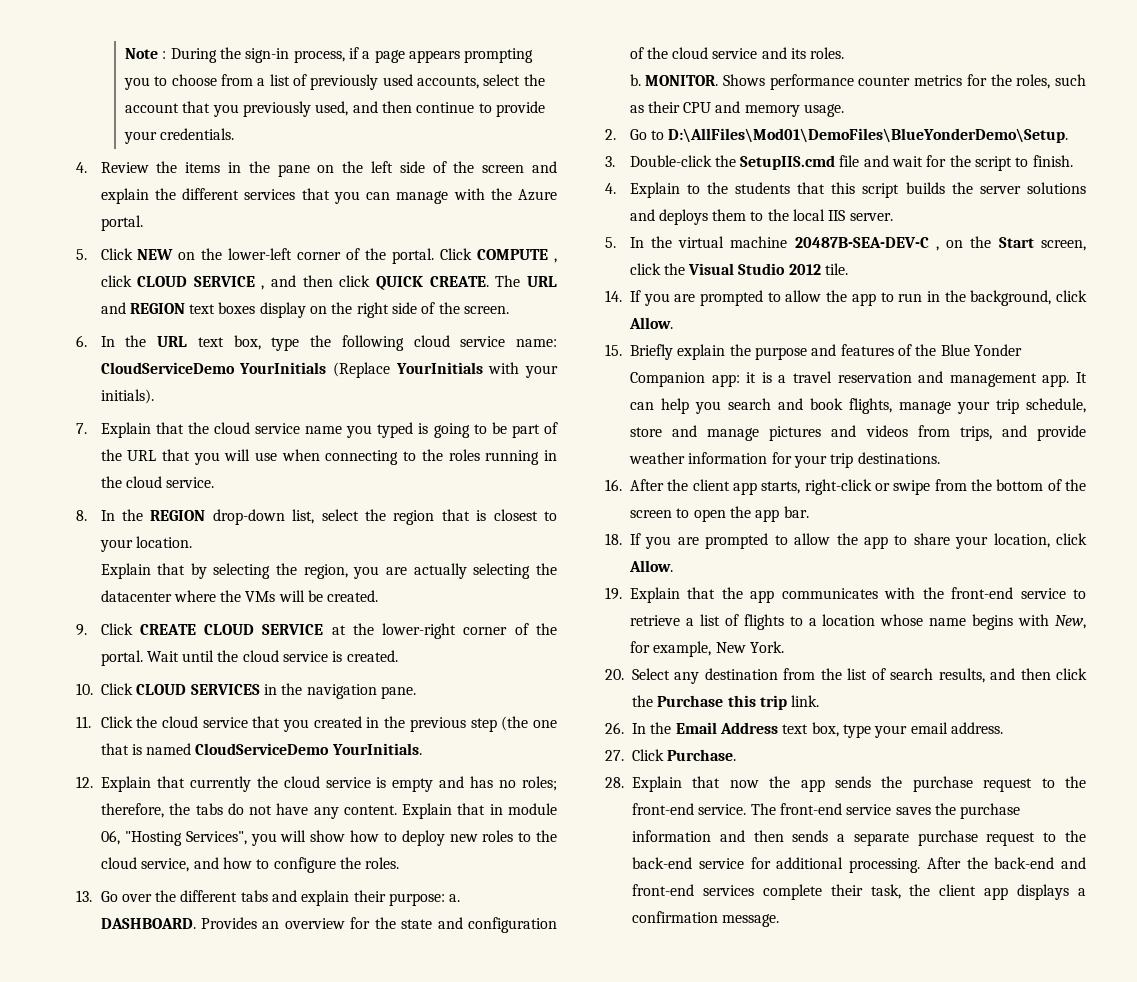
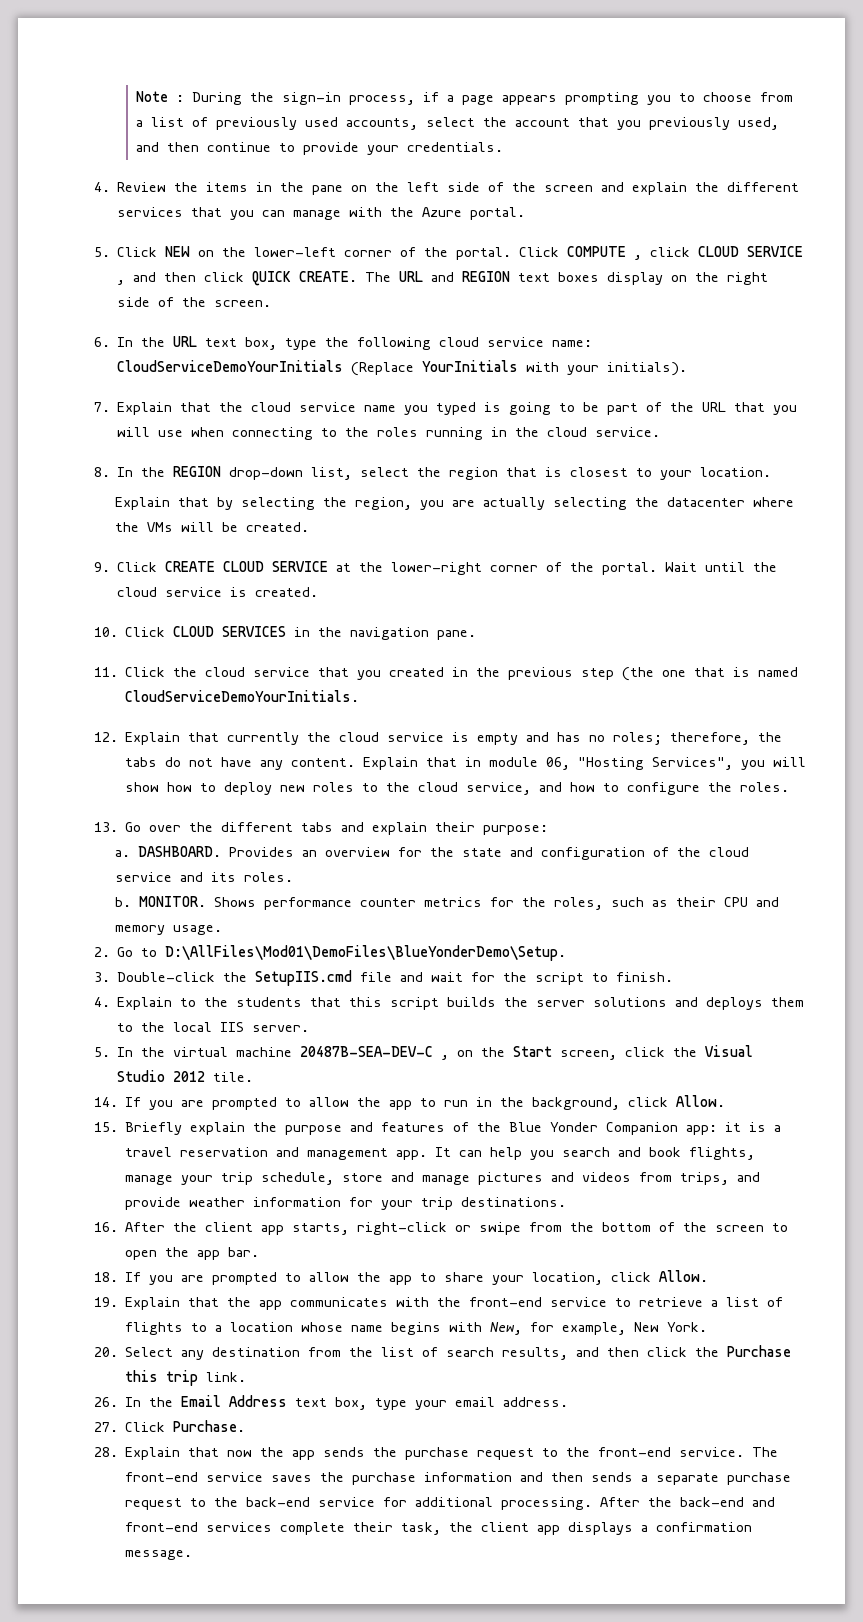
[100,362,327,374] CloudServiceDemo YourInitials -> [117,360,344,372] CloudServiceDemoYourInitials
[195,743,422,755] CloudServiceDemo YourInitials. -> [125,690,360,702] CloudServiceDemoYourInitials.
(446, 899) none -> (549, 830) //

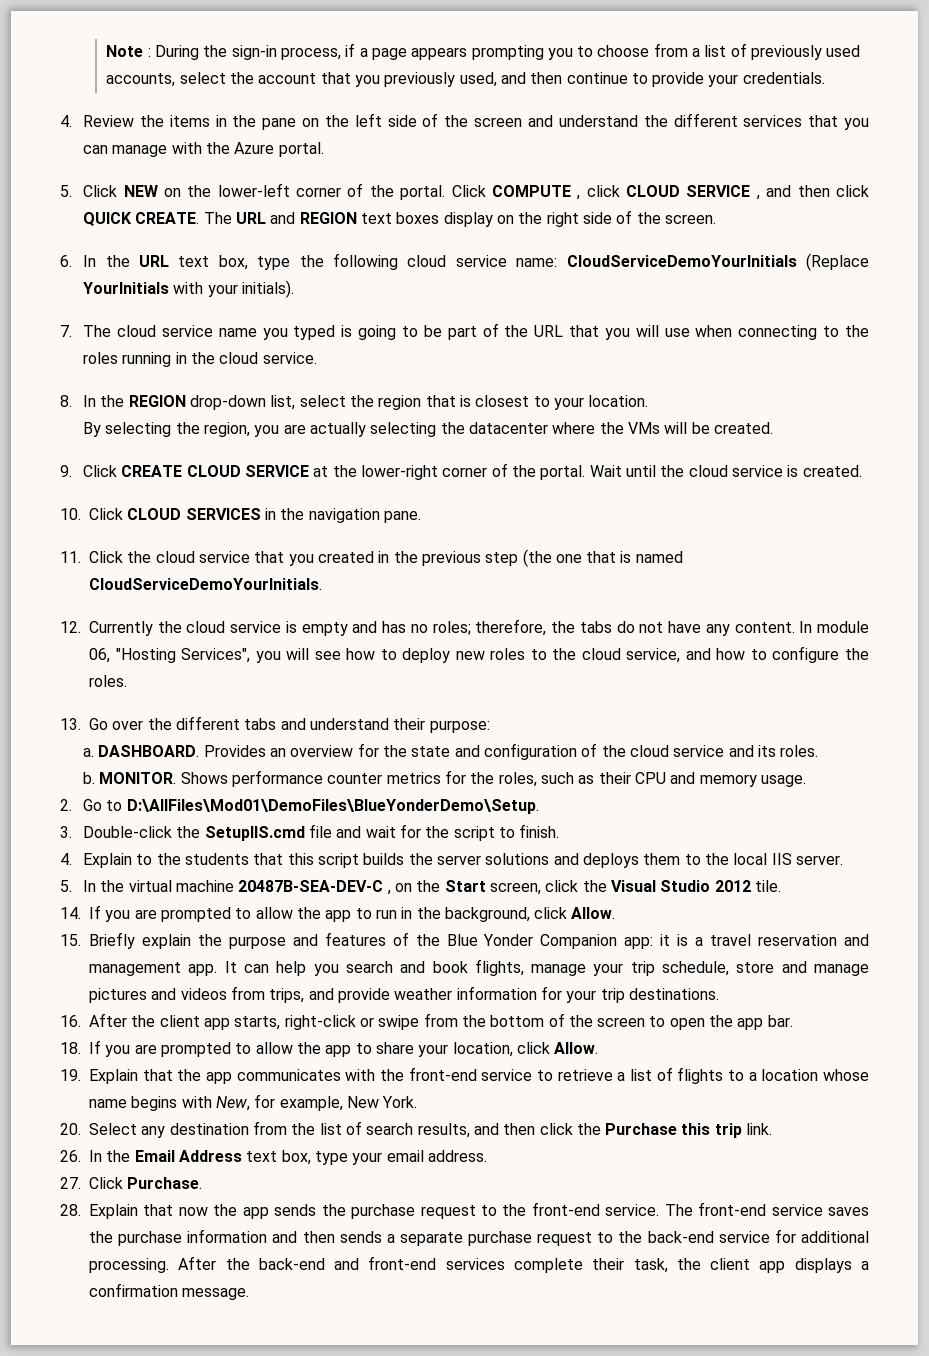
[632,182,688,195] explain -> [558,115,638,127] understand
[117,402,244,415] Explain that the -> [83,325,112,337] The
[115,497,234,510] Explain that by -> [83,422,102,437] By
[125,732,300,745] Explain that currently -> [89,621,153,636] Currently
[363,757,482,770] Explain that in -> [799,621,813,633] In
[125,782,160,792] show -> [314,651,341,660] see
[372,822,428,835] explain -> [309,718,389,730] understand

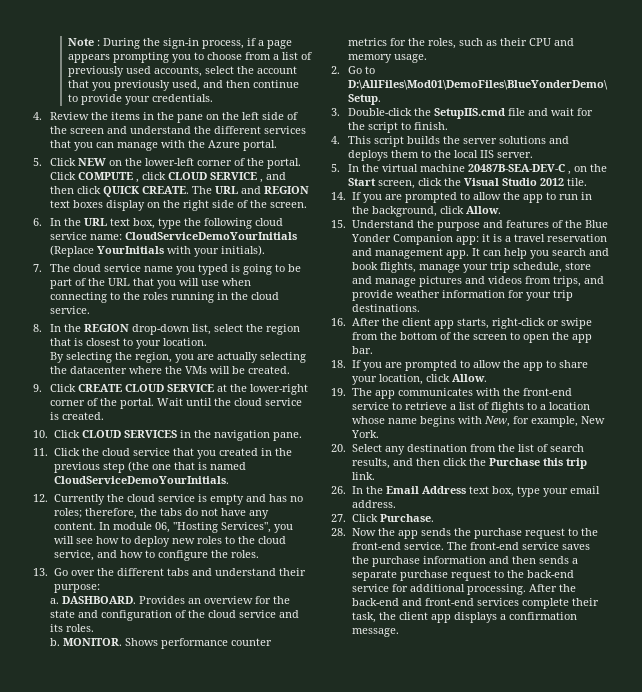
[83,853,314,868] Explain to the students that this -> [348,136,372,144] This
[89,932,191,949] Briefly explain -> [351,220,414,228] Understand
[89,1069,202,1084] Explain that the -> [351,388,372,396] The
[89,1204,208,1219] Explain that now -> [351,528,376,536] Now

